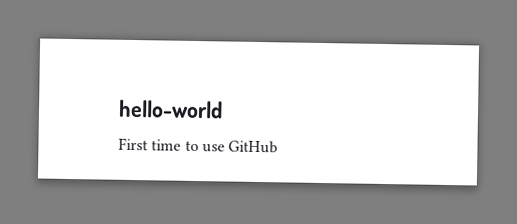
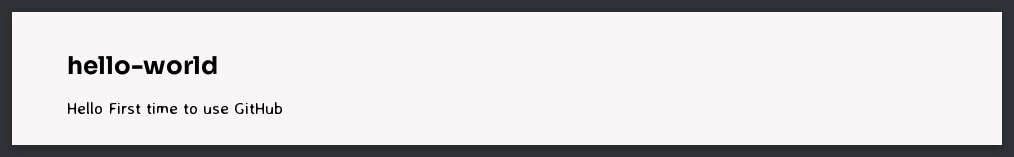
(223, 109) none -> [67,102,103,114] Hello

